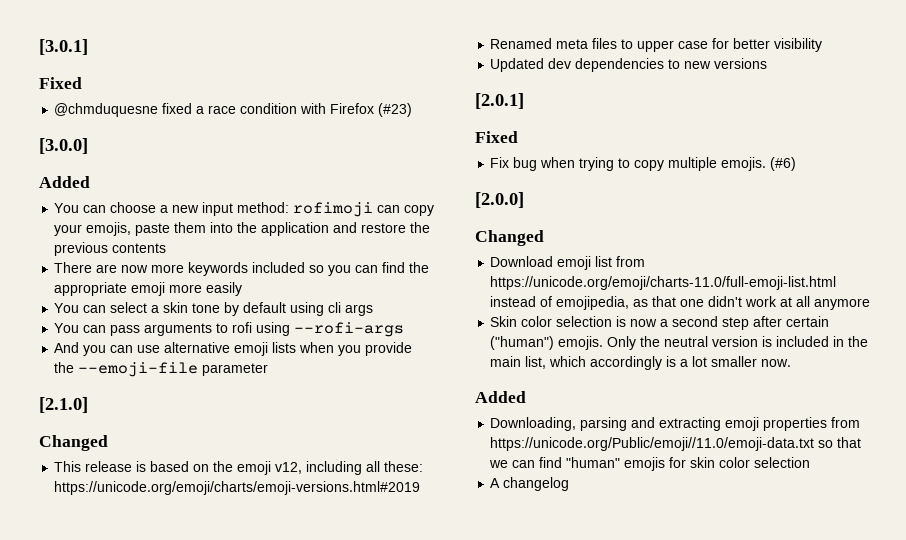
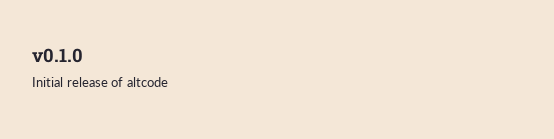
[39,39,88,55] [39,77,82,89] [54,103,413,117] [39,138,88,154] [39,176,90,188] [54,202,435,217] [54,222,431,236] [54,242,167,256] [54,262,430,276] [54,282,243,296] [54,302,374,316] [54,322,405,337] [54,342,413,356] [54,362,269,377] [39,397,88,413] [39,435,108,451] [54,461,424,475] [54,481,421,495] [490,38,823,52] [490,58,768,72] [475,93,524,109] [475,131,518,143] [490,157,797,171] [475,192,524,208] [475,230,544,246] [490,256,646,270] [490,276,837,290] [490,296,871,310] [490,316,830,330] [490,336,869,350] [490,356,792,370] [475,391,526,403] [490,417,861,431] [490,437,862,451] [489,457,811,471] [490,477,570,491] [3.0.1] // Fixed // @chmduquesne fixed a race condition with Firefox (#23) // [3.0.0] // Added // You can choose a new input method: rofimoji can copy your emojis, paste them into the application and restore the previous contents // There are now more keywords included so you can find the appropriate emoji more easily // You can select a skin tone by default using cli args // You can pass arguments to rofi using --rofi-args // And you can use alternative emoji lists when you provide the --emoji-file parameter // [2.1.0] // Changed // This release is based on the emoji v12, including all these: https://unicode.org/emoji/charts/emoji-versions.html#2019 // Renamed meta files to upper case for better visibility // Updated dev dependencies to new versions // [2.0.1] // Fixed // Fix bug when trying to copy multiple emojis. (#6) // [2.0.0] // Changed // Download emoji list from https://unicode.org/emoji/charts-11.0/full-emoji-list.html instead of emojipedia, as that one didn't work at all anymore // Skin color selection is now a second step after certain ("human") emojis. Only the neutral version is included in the main list, which accordingly is a lot smaller now. // Added // Downloading, parsing and extracting emoji properties from https://unicode.org/Public/emoji//11.0/emoji-data.txt so that we can find "human" emojis for skin color selection // A changelog -> [32,48,83,63] [32,77,168,87] v0.1.0 // Initial release of altcode

